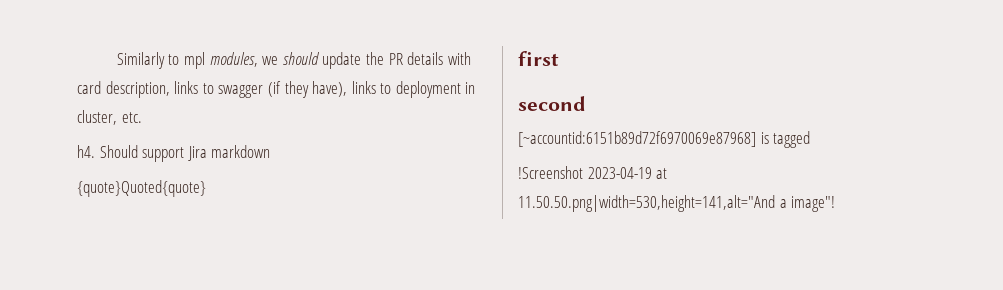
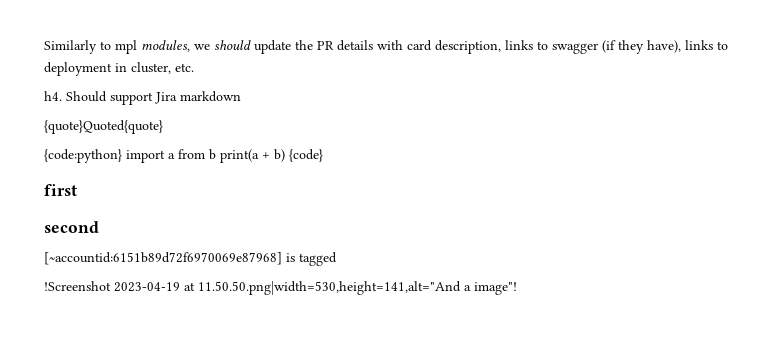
(206, 188) none -> [44,149,323,163] // {code:python} import a from b print(a + b) {code}

